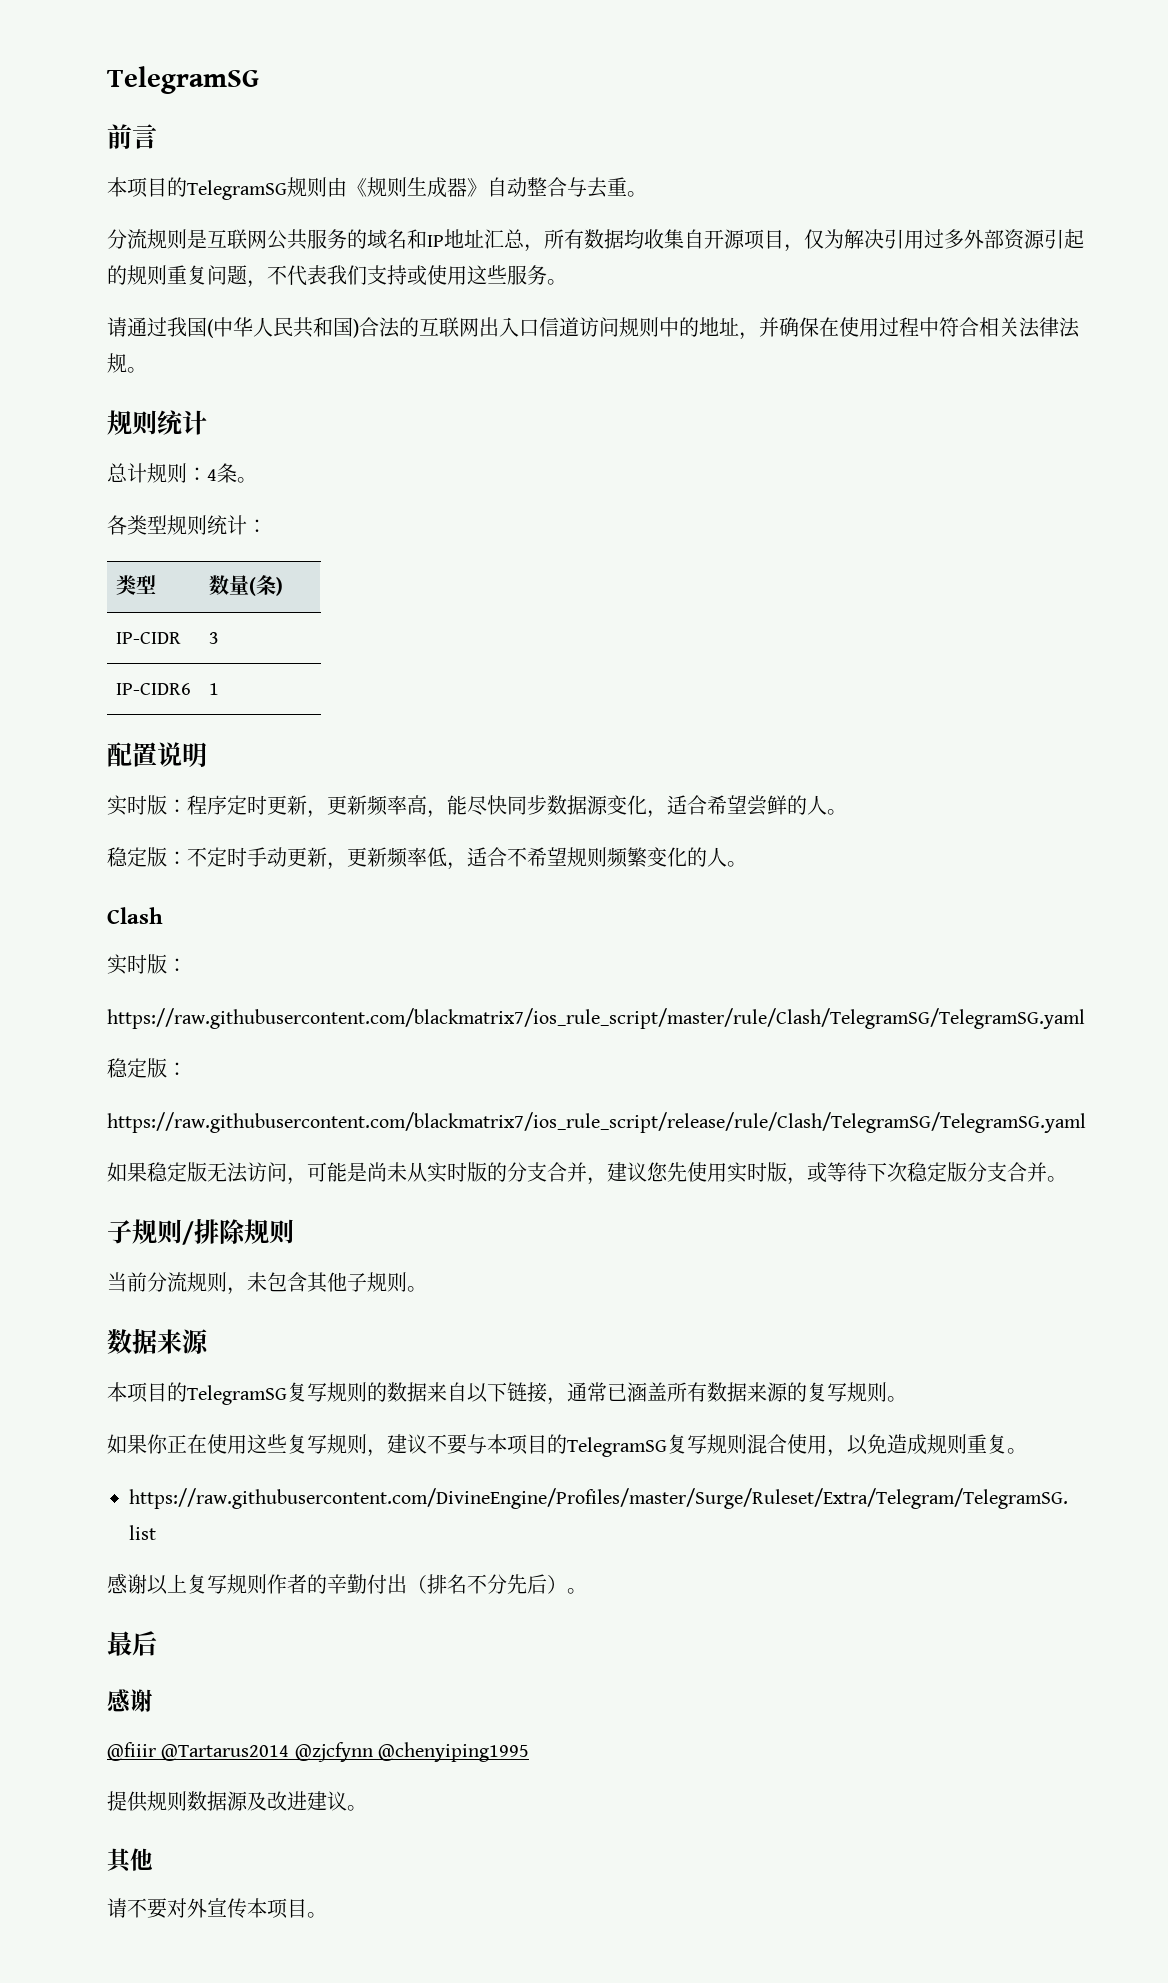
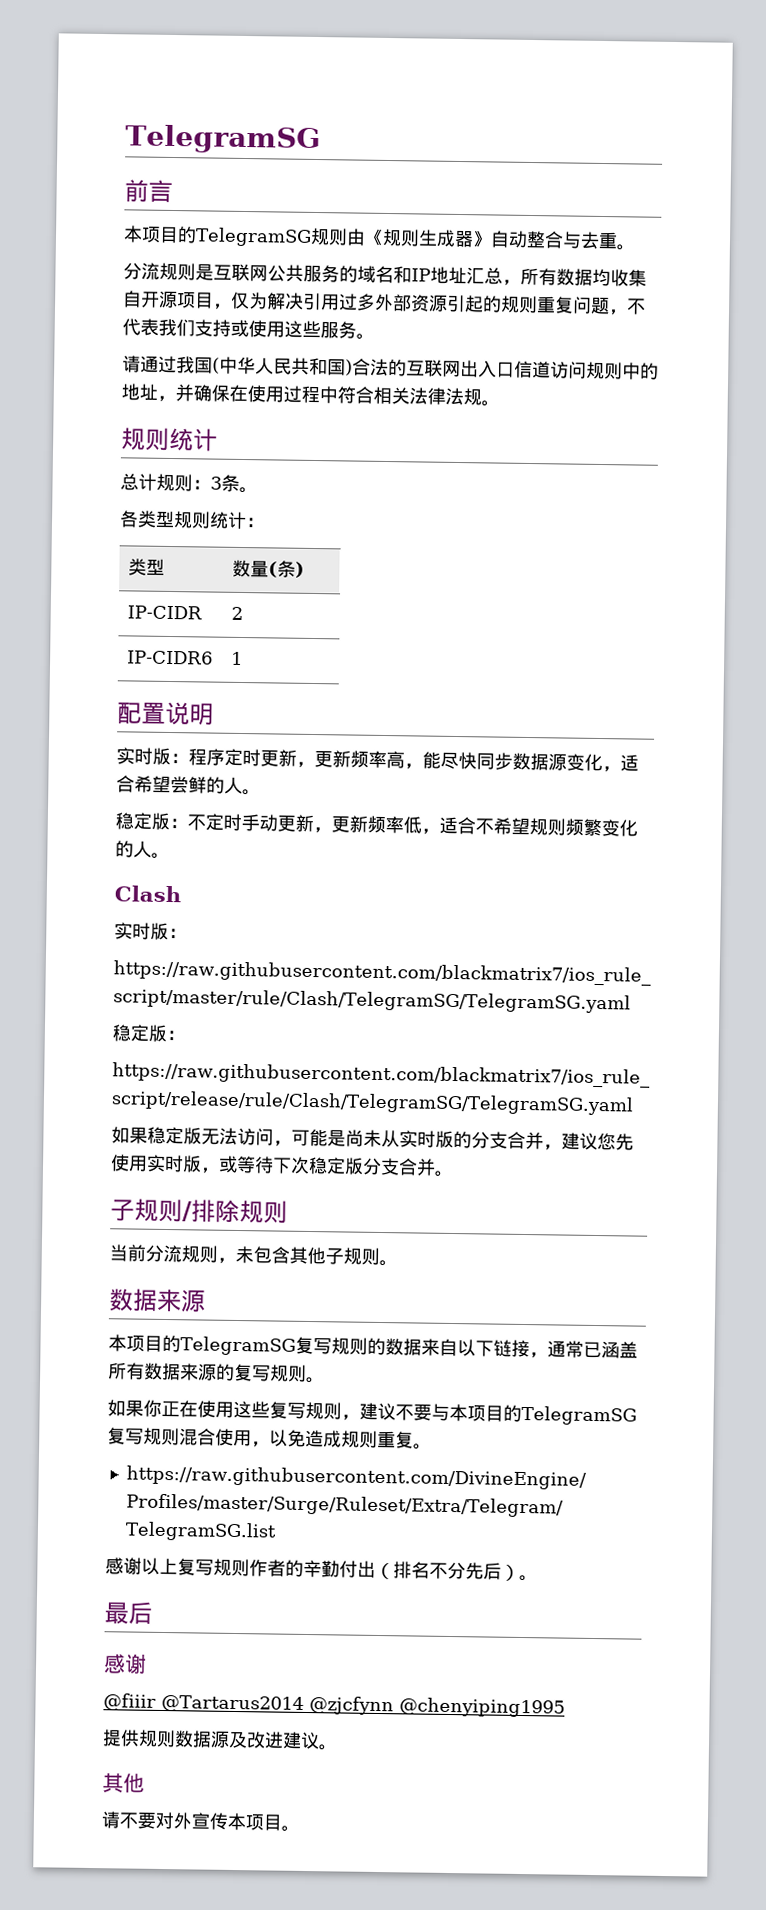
[207,469,217,481] 4 -> [210,476,222,490] 3
[208,632,219,644] 3 -> [231,606,244,621] 2

